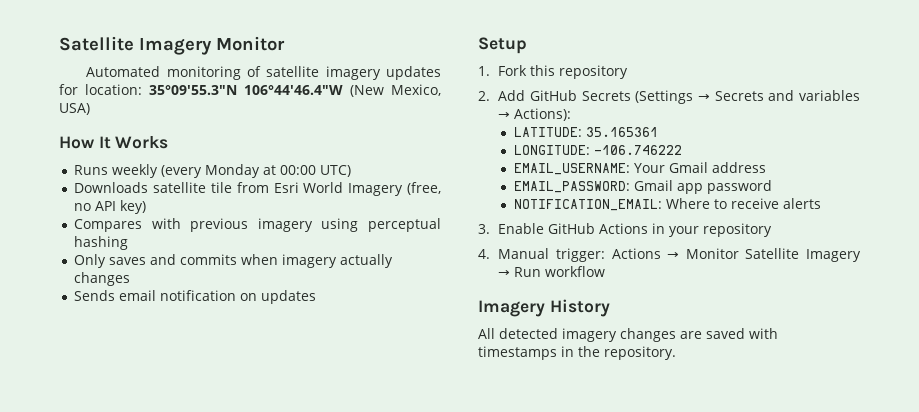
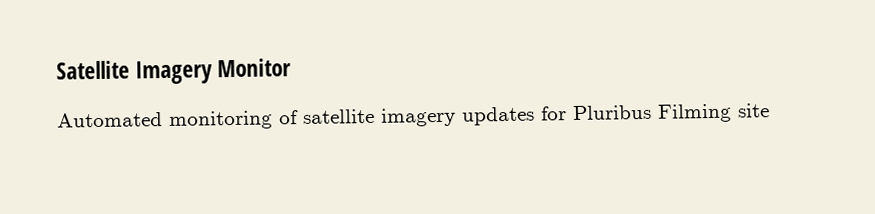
[85,84,441,97] [59,103,90,115] [59,136,169,149] [74,164,352,178] [74,182,442,196] [74,200,147,214] [74,218,441,232] [74,236,129,250] [74,254,394,268] [74,272,131,286] [74,290,317,304] [478,37,527,54] [478,65,629,79] [478,90,860,104] [498,108,572,121] [513,127,658,137] [513,145,682,155] [513,162,766,175] [513,180,772,194] [513,198,821,211] [478,223,773,237] [478,248,861,262] [498,266,606,277] [478,299,610,317] [478,328,778,342] [478,346,676,360] location: 35°09'55.3"N 106°44'46.4"W (New Mexico, USA) // How It Works // Runs weekly (every Monday at 00:00 UTC) // Downloads satellite tile from Esri World Imagery (free, no API key) // Compares with previous imagery using perceptual hashing // Only saves and commits when imagery actually changes // Sends email notification on updates // Setup // 1. Fork this repository // 2. Add GitHub Secrets (Settings → Secrets and variables → Actions): // LATITUDE: 35.165361 // LONGITUDE: -106.746222 // EMAIL_USERNAME: Your Gmail address // EMAIL_PASSWORD: Gmail app password // NOTIFICATION_EMAIL: Where to receive alerts // 3. Enable GitHub Actions in your repository // 4. Manual trigger: Actions → Monitor Satellite Imagery → Run workflow // Imagery History // All detected imagery changes are saved with timestamps in the repository. -> [573,103,770,123] Pluribus Filming site

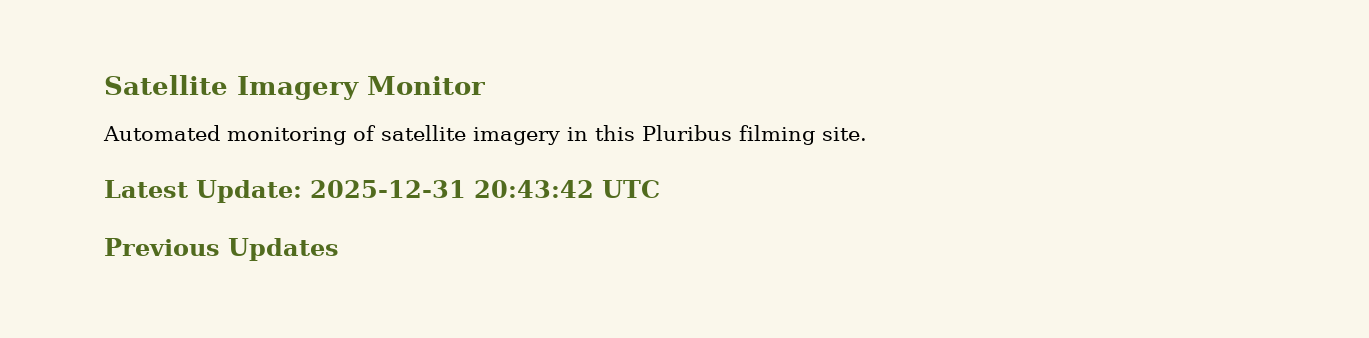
[462,103,770,126] updates for Pluribus Filming site -> [567,125,867,145] [104,180,660,203] [104,238,339,261] in this Pluribus filming site. // Latest Update: 2025-12-31 20:43:42 UTC // Previous Updates

